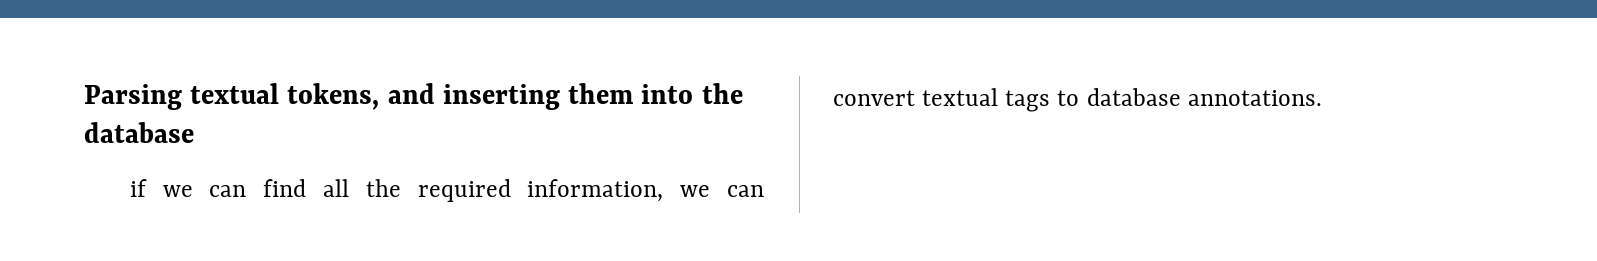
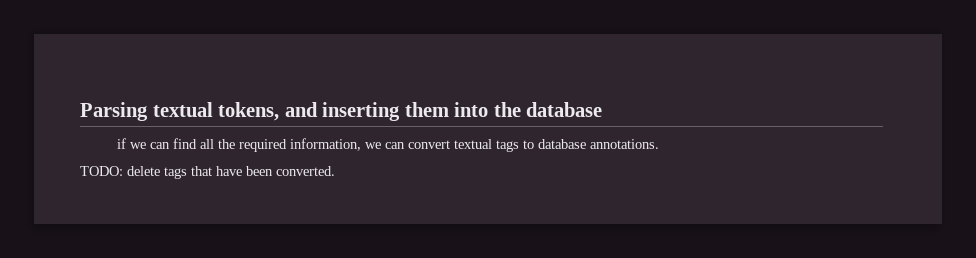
(1322, 98) none -> [80,166,335,179] // TODO: delete tags that have been converted.

